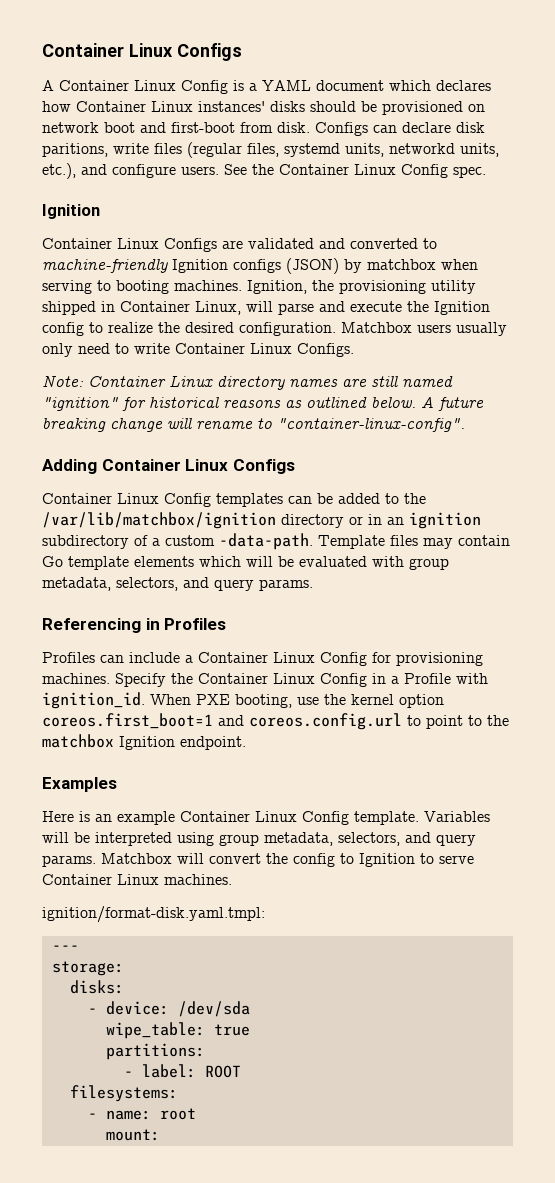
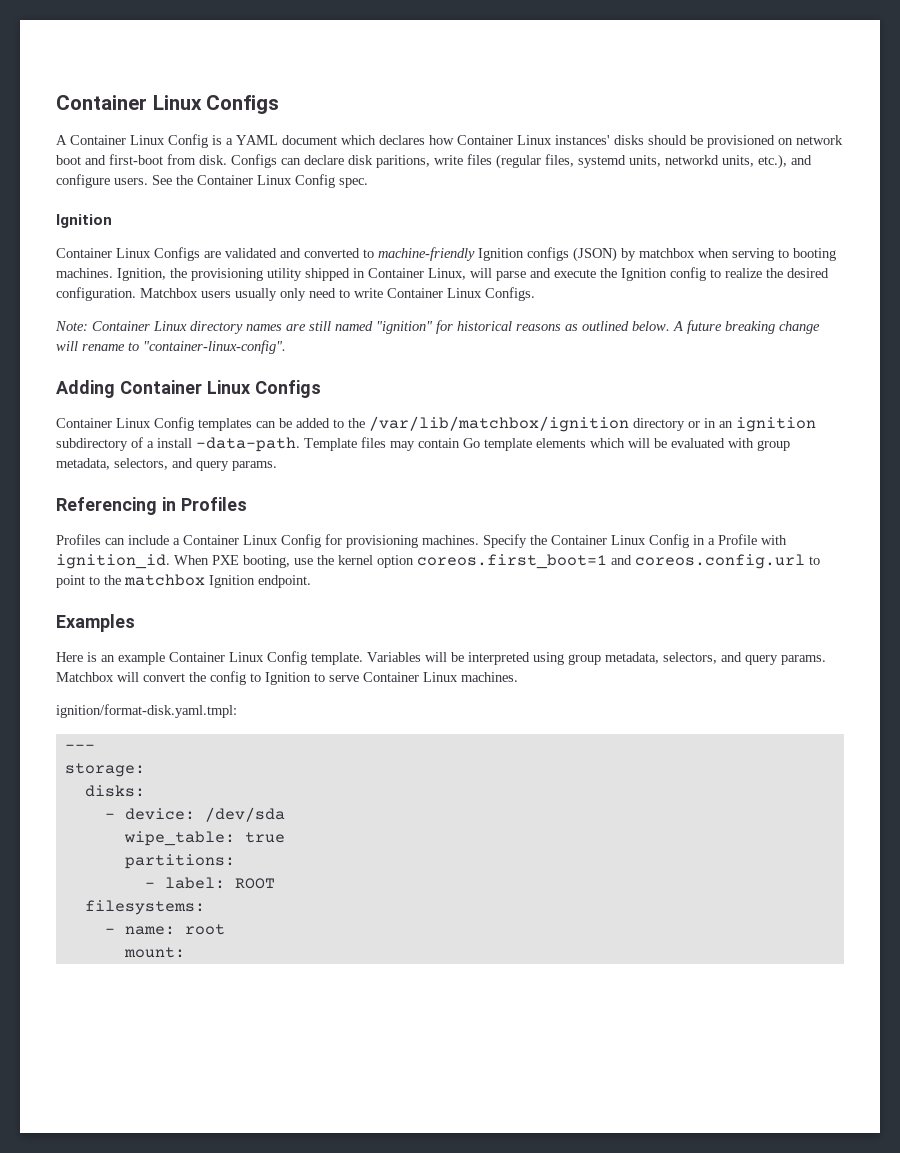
[165,535,215,546] custom -> [157,438,192,448] install

